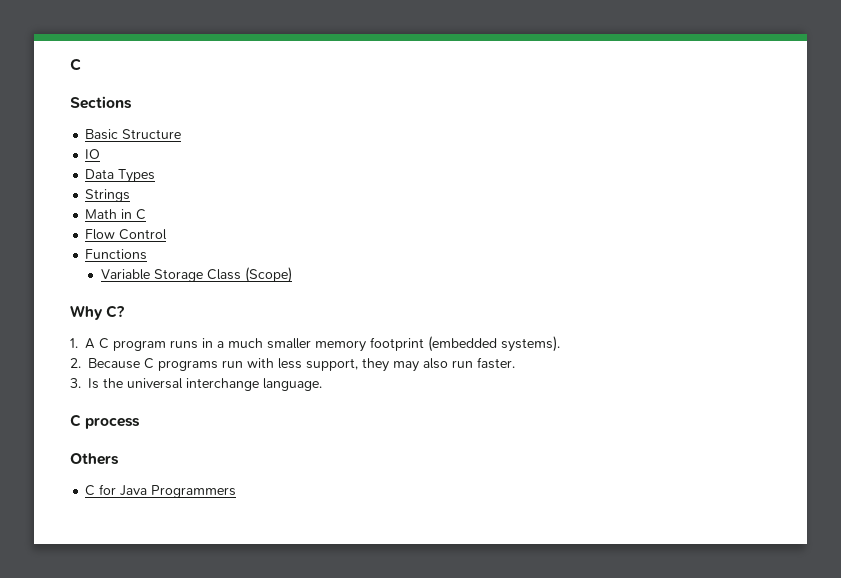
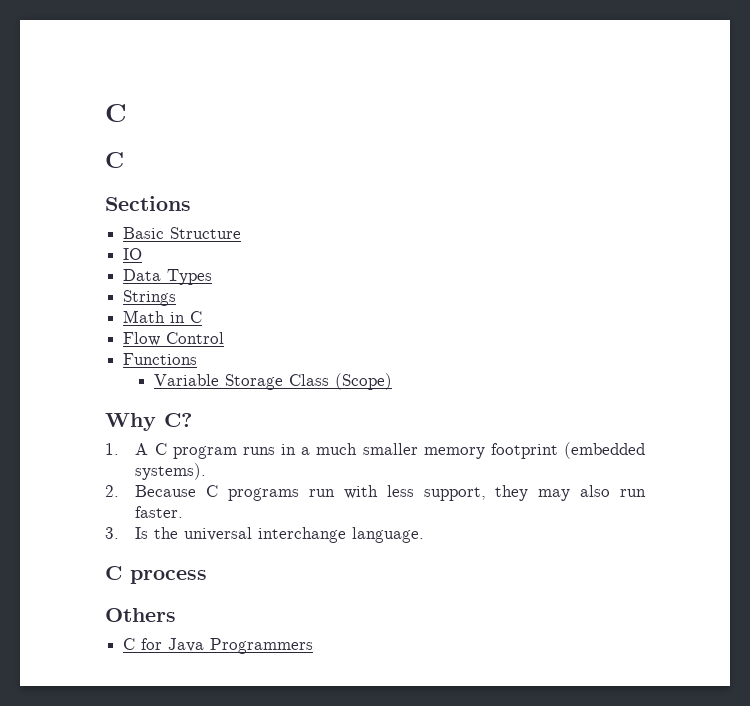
[70,58,81,71] C -> [105,104,127,122] [105,152,124,168] C // C

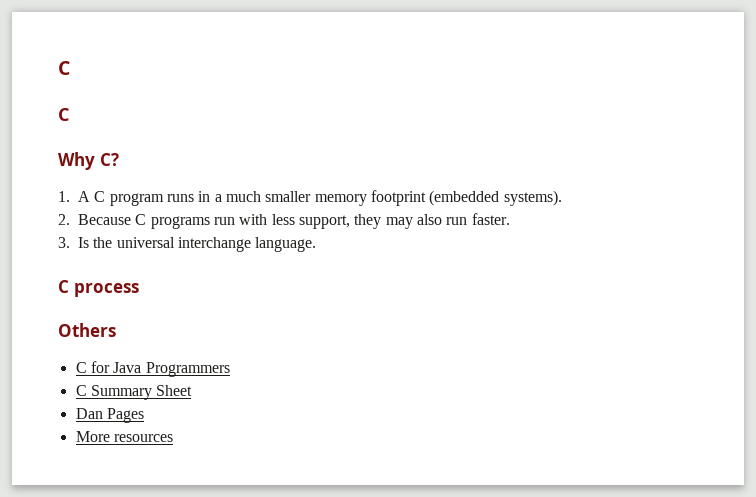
[105,196,191,211] [123,227,242,239] [123,248,143,260] [123,269,213,285] [123,290,177,306] [123,310,203,323] [123,332,225,346] [123,353,198,365] [153,373,392,390] // Sections // Basic Structure // IO // Data Types // Strings // Math in C // Flow Control // Functions // Variable Storage Class (Scope) -> (69, 114) none
(314, 646) none -> [75,385,193,400] [75,408,144,423] [75,431,173,442] // C Summary Sheet // Dan Pages // More resources

